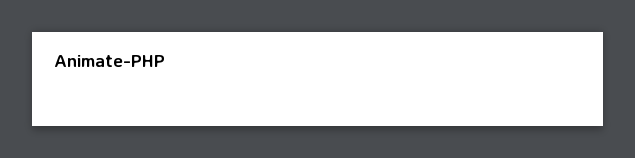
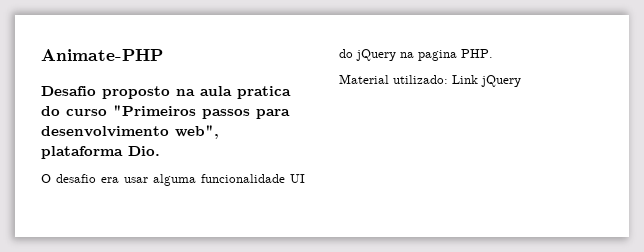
(165, 61) none -> [41,86,291,99] [41,105,290,119] [41,125,219,139] [41,146,160,159] [41,174,305,186] [339,49,493,61] [339,74,521,87] // Desafio proposto na aula pratica do curso "Primeiros passos para desenvolvimento web", plataforma Dio. // O desafio era usar alguma funcionalidade UI do jQuery na pagina PHP. // Material utilizado: Link jQuery

